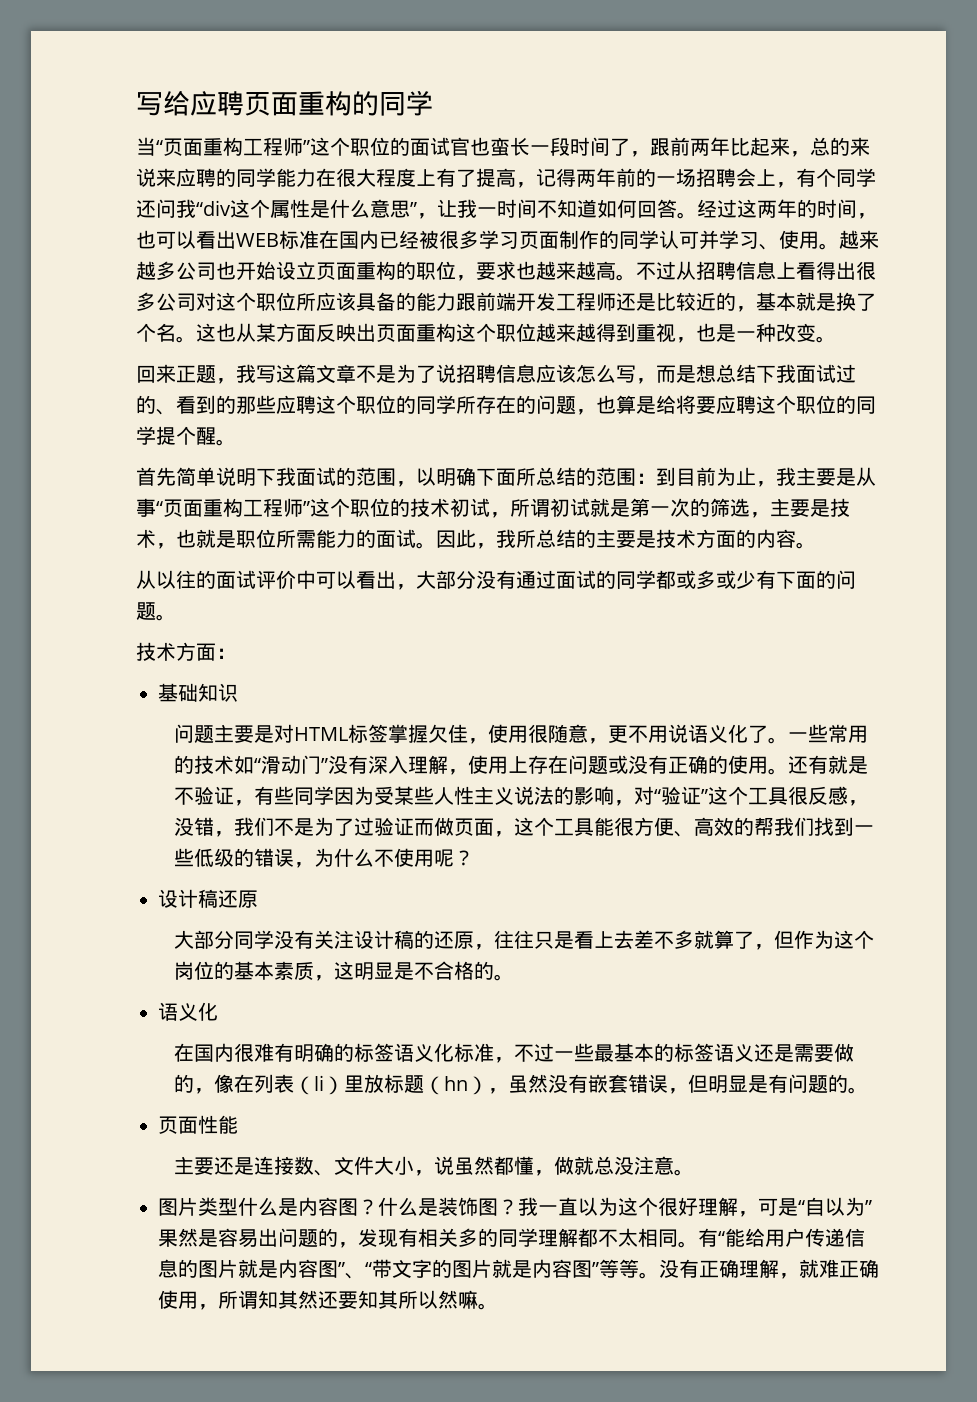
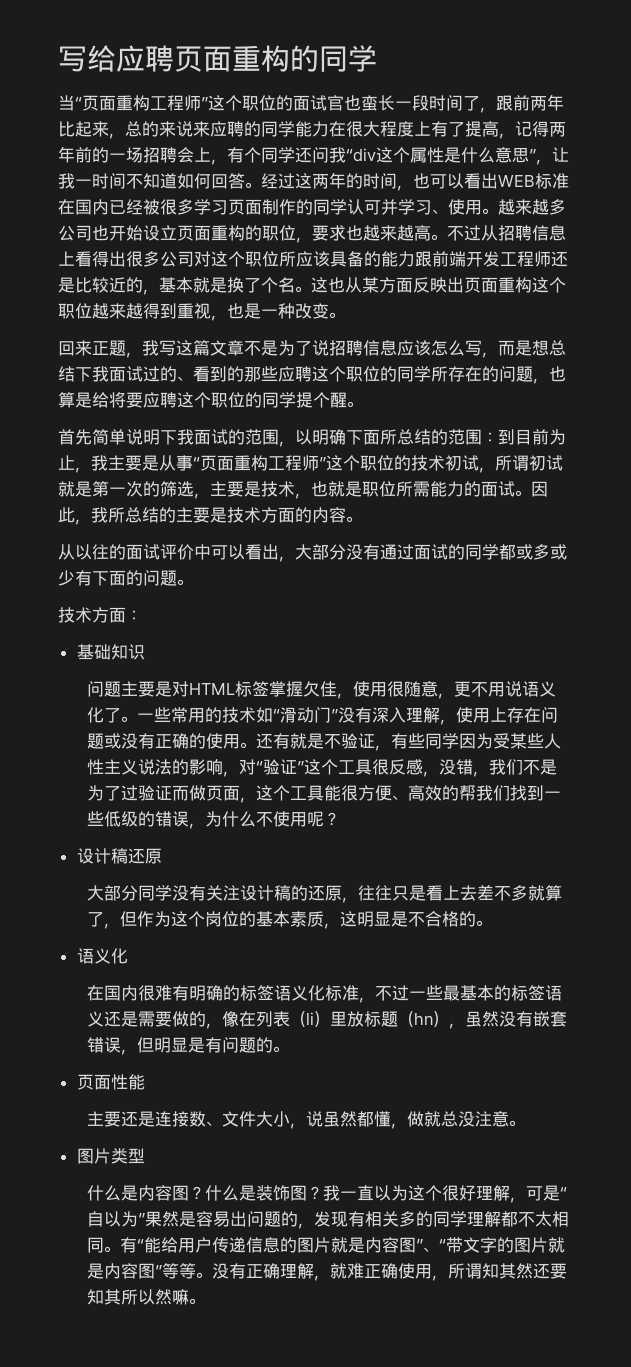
(238, 1207) none -> (145, 1156) //

